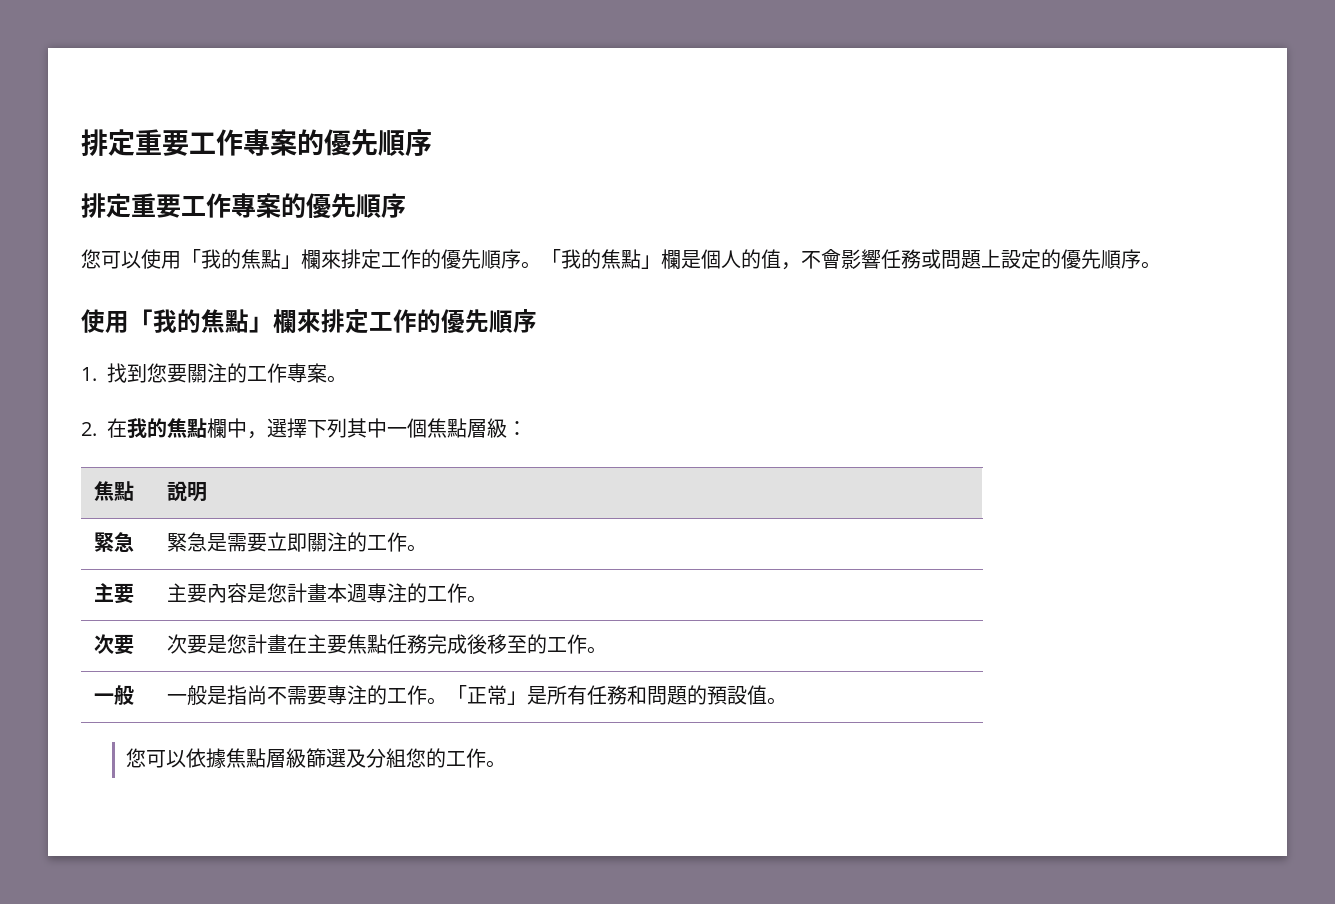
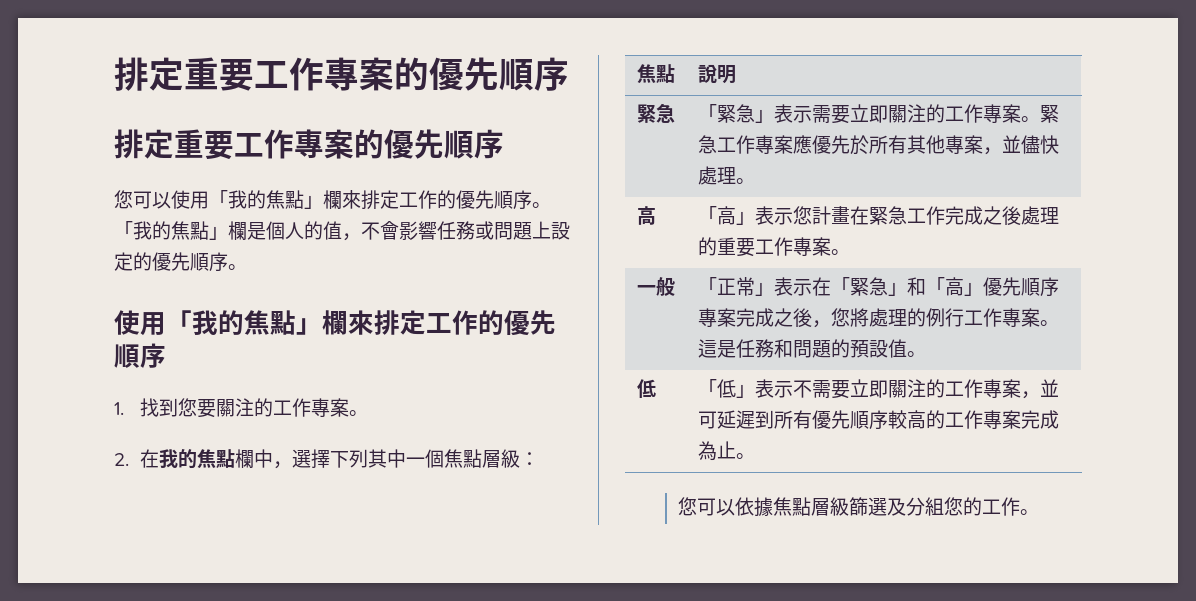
[166,532,427,552] [93,583,134,604] [166,583,487,603] [93,634,134,655] [166,634,607,654] [93,685,134,705] [166,685,587,705] 緊急是需要立即關注的工作。 // 主要 | 主要內容是您計畫本週專注的工作。 // 次要 | 次要是您計畫在主要焦點任務完成後移至的工作。 // 一般 | 一般是指尚不需要專注的工作。「正常」是所有 -> [697,104,1059,124] [697,135,1059,155] [697,166,755,185] [636,206,656,225] [697,206,1059,225] [697,237,850,257] [636,277,675,296] [697,277,1059,297] [697,308,1059,328] [697,339,736,358] 「緊急」表示需要立即關注的工作專案。緊急工作專案應優先於所有其他專案，並儘快處理。 // 高 | 「高」表示您計畫在緊急工作完成之後處理的重要工作專案。 // 一般 | 「正常」表示在「緊急」和「高」優先順序專案完成之後，您將處理的例行工作專案。這是
(787, 701) none -> [636,379,656,398] [697,379,1059,399] [697,410,1059,430] [697,441,755,461] // 低 | 「低」表示不需要立即關注的工作專案，並可延遲到所有優先順序較高的工作專案完成為止。

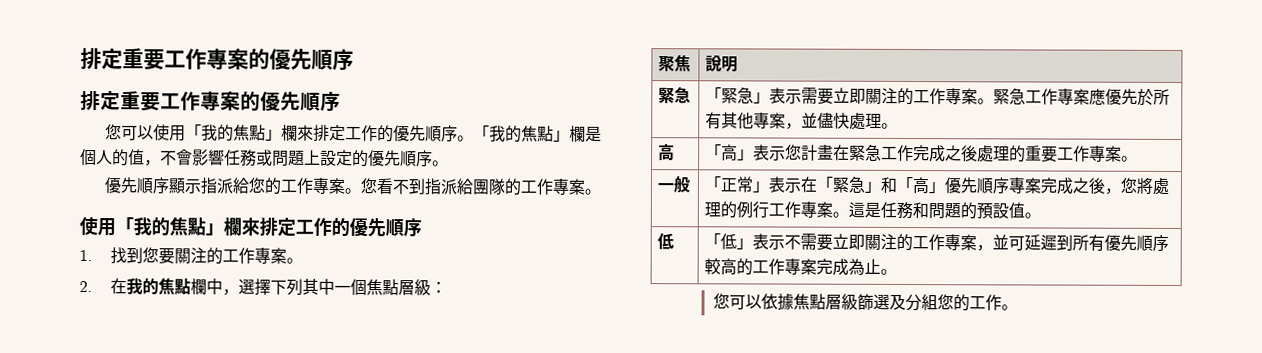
(247, 267) none -> [103,177,601,196] // 優先順序顯示指派給您的工作專案。您看不到指派給團隊的工作專案。
[636,64,675,83] 焦點 -> [657,54,691,73] 聚焦

